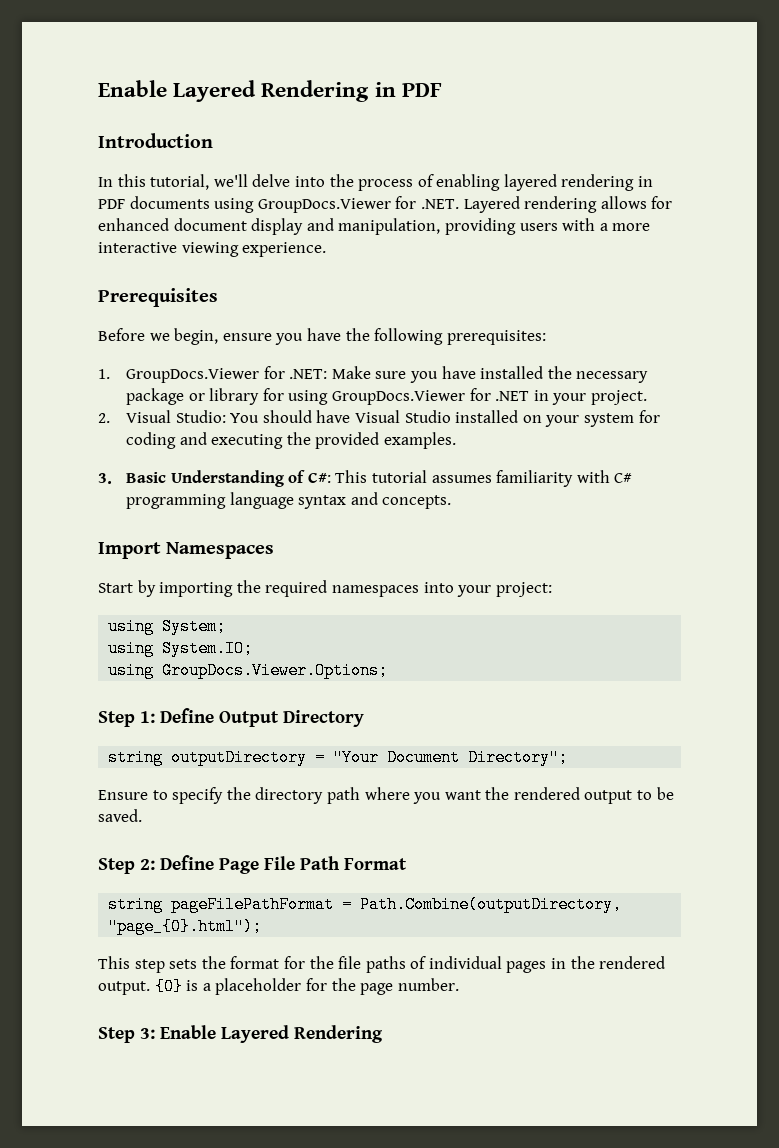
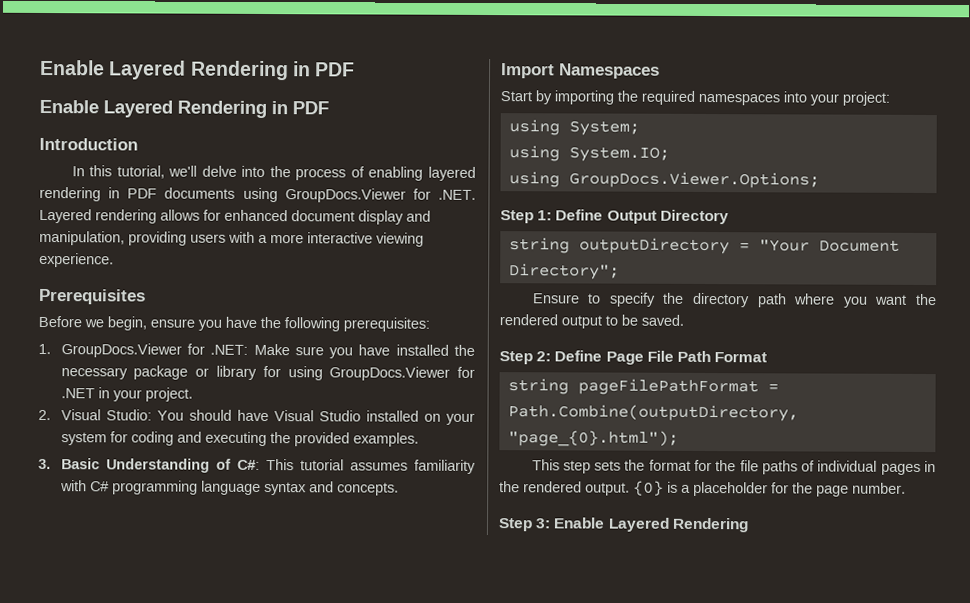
[98,80,442,102] Enable Layered Rendering in PDF -> [40,59,356,81] [39,99,329,119] Enable Layered Rendering in PDF // Enable Layered Rendering in PDF

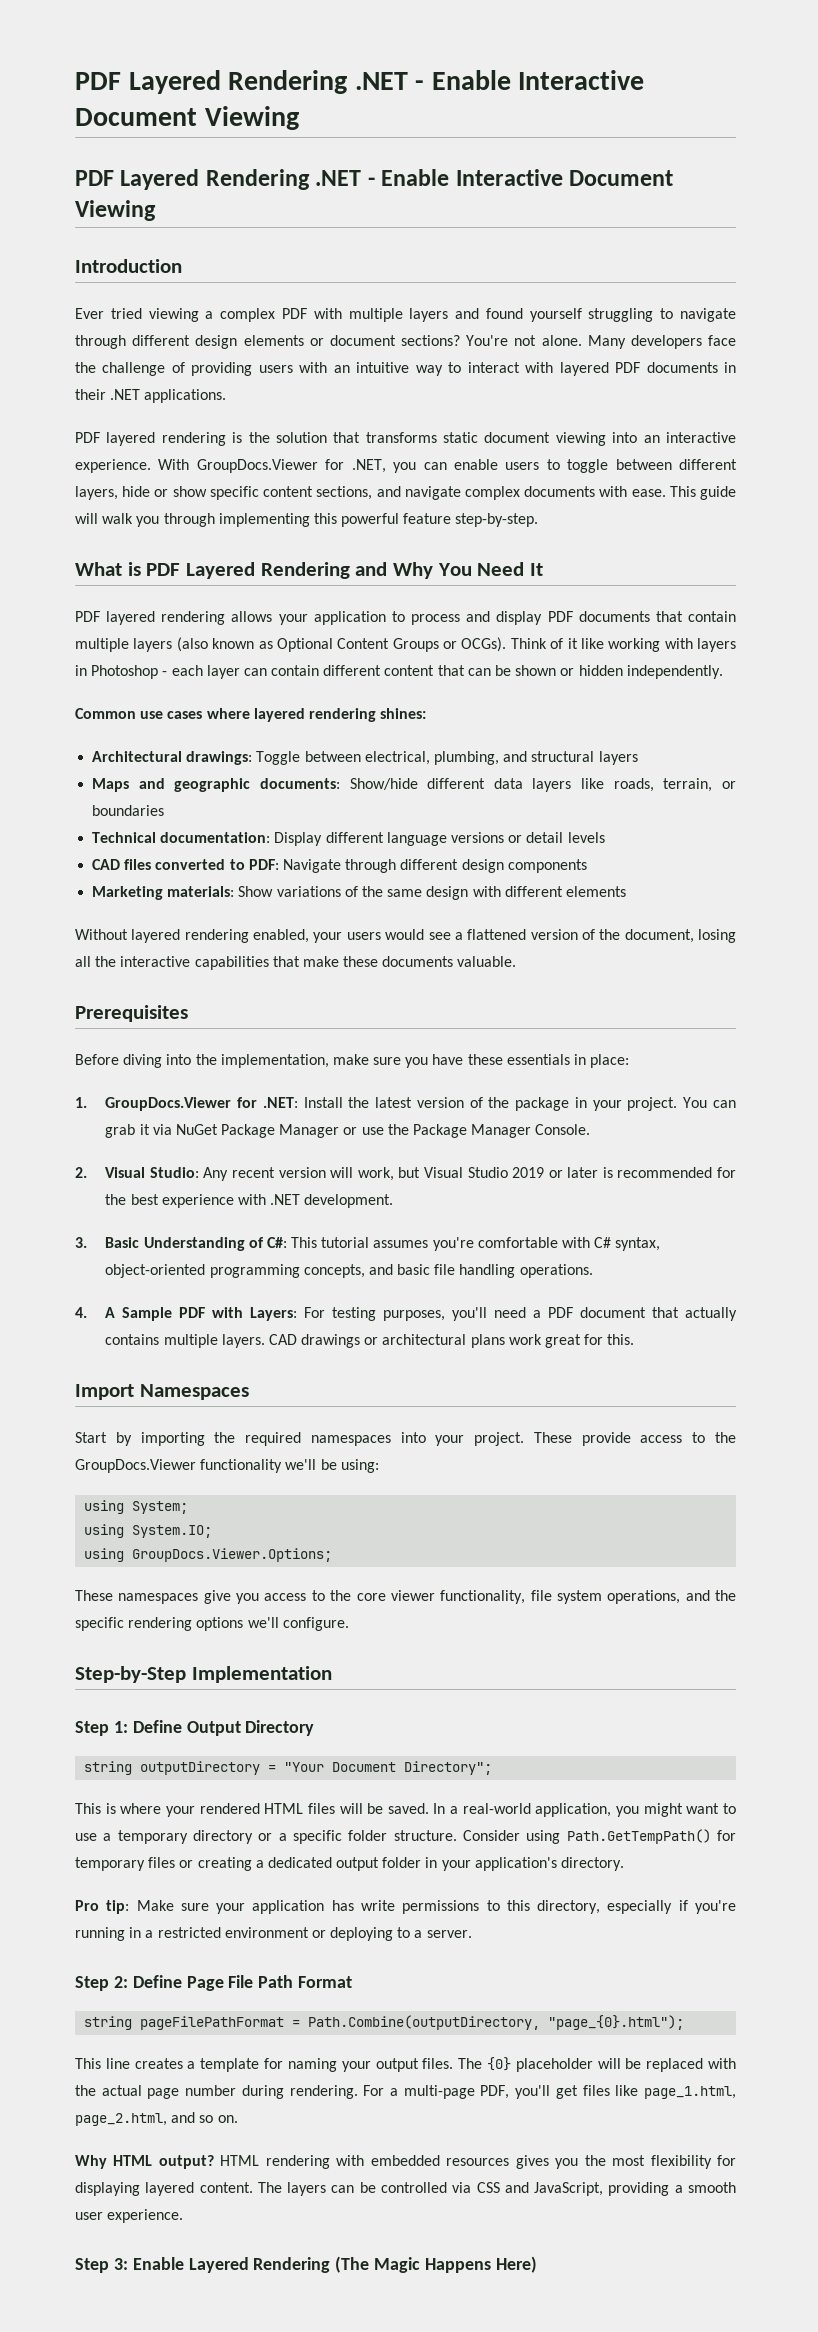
[40,59,356,81] [39,99,329,119] [39,137,138,151] [71,165,476,181] [39,186,476,203] [39,208,431,225] [39,230,424,247] [39,252,114,268] [38,288,146,305] [38,315,430,332] [38,343,476,359] [60,365,475,381] [60,387,193,402] [38,409,475,425] [60,431,419,447] Enable Layered Rendering in PDF // Enable Layered Rendering in PDF // Introduction // In this tutorial, we'll delve into the process of enabling layered rendering in PDF documents using GroupDocs.Viewer for .NET. Layered rendering allows for enhanced document display and manipulation, providing users with a more interactive viewing experience. // Prerequisites // Before we begin, ensure you have the following prerequisites: // 1. GroupDocs.Viewer for .NET: Make sure you have installed the necessary package or library for using GroupDocs.Viewer for .NET in your project. // 2. Visual Studio: You should have Visual Studio installed on your system for coding and executing the provided examples. -> [75,70,645,94] [75,106,299,130] [75,169,674,190] [75,200,156,221] [75,259,182,273] [75,308,736,322] [75,335,736,349] [75,362,736,376] [75,389,227,403] [75,432,736,446] [75,459,737,473] [75,486,736,500] [75,513,539,527] [75,562,544,579] [75,611,736,625] [75,637,736,652] [75,665,723,679] [75,708,427,722] [92,751,638,765] [92,778,736,792] [92,805,165,816] [92,832,605,846] [92,859,587,873] [92,886,626,900] [75,929,736,943] [75,956,517,970] [75,1005,188,1022] [75,1054,630,1068] [75,1097,736,1111] [105,1124,591,1138] [75,1167,737,1181] [105,1194,394,1208] PDF Layered Rendering .NET - Enable Interactive Document Viewing // PDF Layered Rendering .NET - Enable Interactive Document Viewing // Introduction // Ever tried viewing a complex PDF with multiple layers and found yourself struggling to navigate through different design elements or document sections? You're not alone. Many developers face the challenge of providing users with an intuitive way to interact with layered PDF documents in their .NET applications. // PDF layered rendering is the solution that transforms static document viewing into an interactive experience. With GroupDocs.Viewer for .NET, you can enable users to toggle between different layers, hide or show specific content sections, and navigate complex documents with ease. This guide will walk you through implementing this powerful feature step-by-step. // What is PDF Layered Rendering and Why You Need It // PDF layered rendering allows your application to process and display PDF documents that contain multiple layers (also known as Optional Content Groups or OCGs). Think of it like working with layers in Photoshop - each layer can contain different content that can be shown or hidden independently. // Common use cases where layered rendering shines: // Architectural drawings: Toggle between electrical, plumbing, and structural layers // Maps and geographic documents: Show/hide different data layers like roads, terrain, or boundaries // Technical documentation: Display different language versions or detail levels // CAD files converted to PDF: Navigate through different design components // Marketing materials: Show variations of the same design with different elements // Without layered rendering enabled, your users would see a flattened version of the document, losing all the interactive capabilities that make these documents valuable. // Prerequisites // Before diving into the implementation, make sure you have these essentials in place: // 1. GroupDocs.Viewer for .NET: Install the latest version of the package in your project. You can grab it via NuGet Package Manager or use the Package Manager Console. // 2. Visual Studio: Any recent version will work, but Visual Studio 2019 or later is recommended for the best experience with .NET development.
[414,459,477,474] [59,480,399,496] familiarity with C# programming language syntax and concepts. -> [432,1237,661,1251] [105,1264,593,1278] [75,1307,737,1321] [105,1334,635,1348] you're comfortable with C# syntax, object-oriented programming concepts, and basic file handling operations. // 4. A Sample PDF with Layers: For testing purposes, you'll need a PDF document that actually contains multiple layers. CAD drawings or architectural plans work great for this.
[842,91,890,106] project: -> [474,1432,736,1446] [75,1459,379,1473] project. These provide access to the GroupDocs.Viewer functionality we'll be using:
(820, 180) none -> [75,1590,736,1604] [75,1617,349,1631] [75,1666,332,1683] // These namespaces give you access to the core viewer functionality, file system operations, and the specific rendering options we'll configure. // Step-by-Step Implementation
[531,292,937,308] [499,314,684,329] Ensure to specify the directory path where you want the rendered output to be saved. -> [75,1803,736,1817] [75,1829,736,1844] [75,1857,625,1871] [75,1900,737,1914] [75,1927,472,1941] This is where your rendered HTML files will be saved. In a real-world application, you might want to use a temporary directory or a specific folder structure. Consider using Path.GetTempPath() for temporary files or creating a dedicated output folder in your application's directory. // Pro tip: Make sure your application has write permissions to this directory, especially if you're running in a restricted environment or deploying to a server.
[562,459,936,475] [499,480,906,497] step sets the format for the file paths of individual pages in the rendered output. {0} is a placeholder for the page number. -> [105,2057,736,2072] [75,2085,736,2099] [75,2112,238,2126] [75,2155,736,2169] [75,2182,737,2196] [75,2209,184,2223] line creates a template for naming your output files. The {0} placeholder will be replaced with the actual page number during rendering. For a multi-page PDF, you'll get files like page_1.html, page_2.html, and so on. // Why HTML output? HTML rendering with embedded resources gives you the most flexibility for displaying layered content. The layers can be controlled via CSS and JavaScript, providing a smooth user experience.
(749, 525) none -> [335,2256,537,2273] (The Magic Happens Here)

